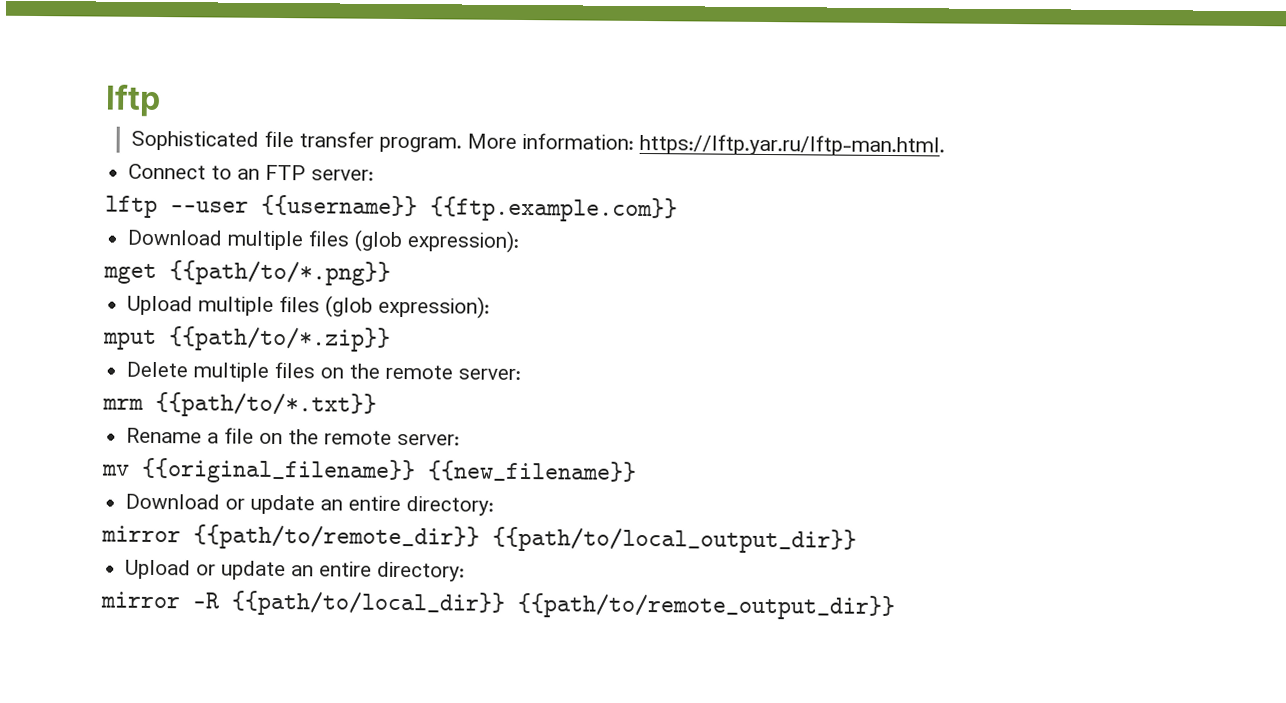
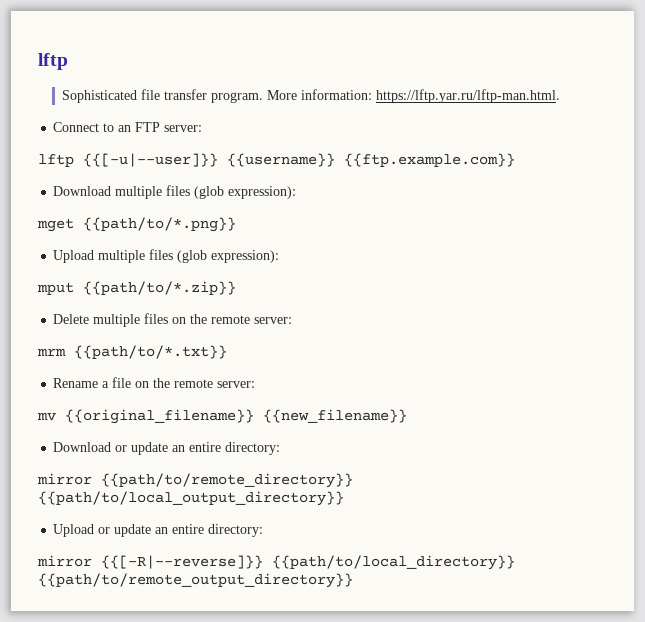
[170,201,249,213] --user -> [83,153,218,167] {{[-u|--user]}}
[193,524,857,554] {{path/to/remote_dir}} {{path/to/local_output_dir}} -> [101,473,353,488] [38,491,344,506] {{path/to/remote_directory}} {{path/to/local_output_directory}}
[192,590,896,621] -R {{path/to/local_dir}} {{path/to/remote_output_dir}} -> [101,555,515,570] [38,573,353,588] {{[-R|--reverse]}} {{path/to/local_directory}} {{path/to/remote_output_directory}}

